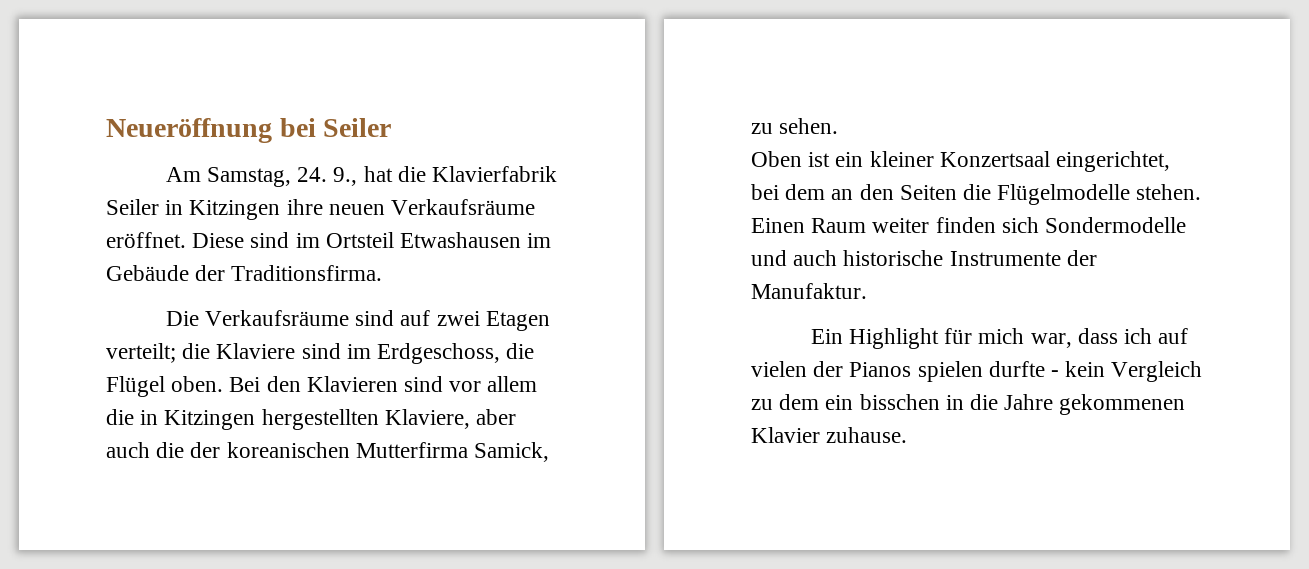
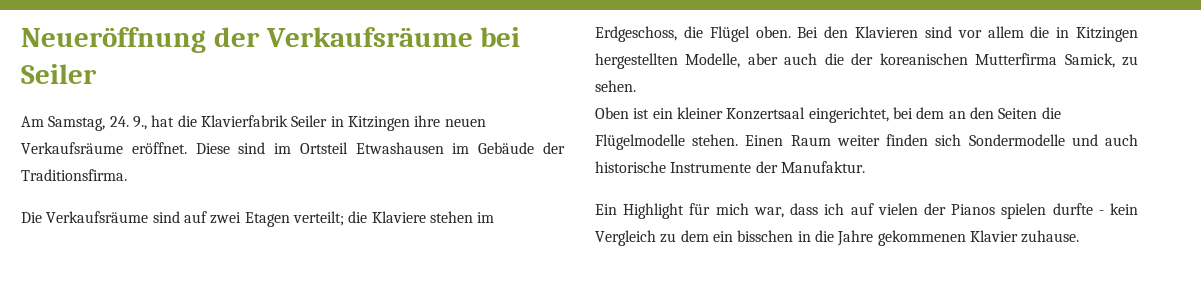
(272, 130) none -> [213,27,473,47] der Verkaufsräume
[301,343,341,359] sind -> [429,211,473,223] stehen
[384,409,470,429] Klaviere, -> [685,53,741,68] Modelle,

